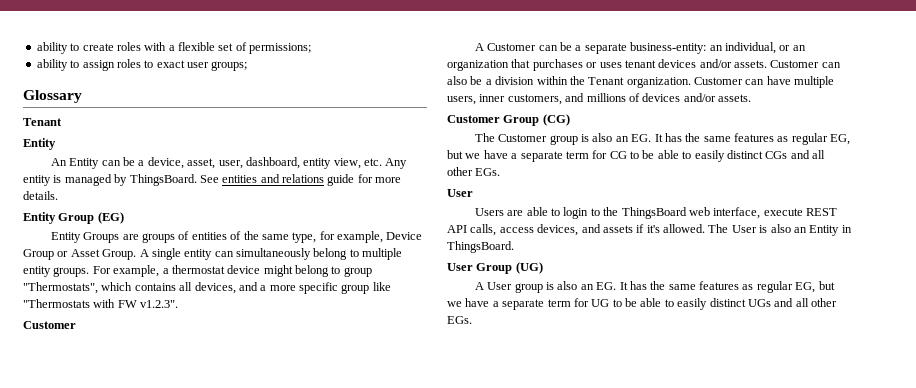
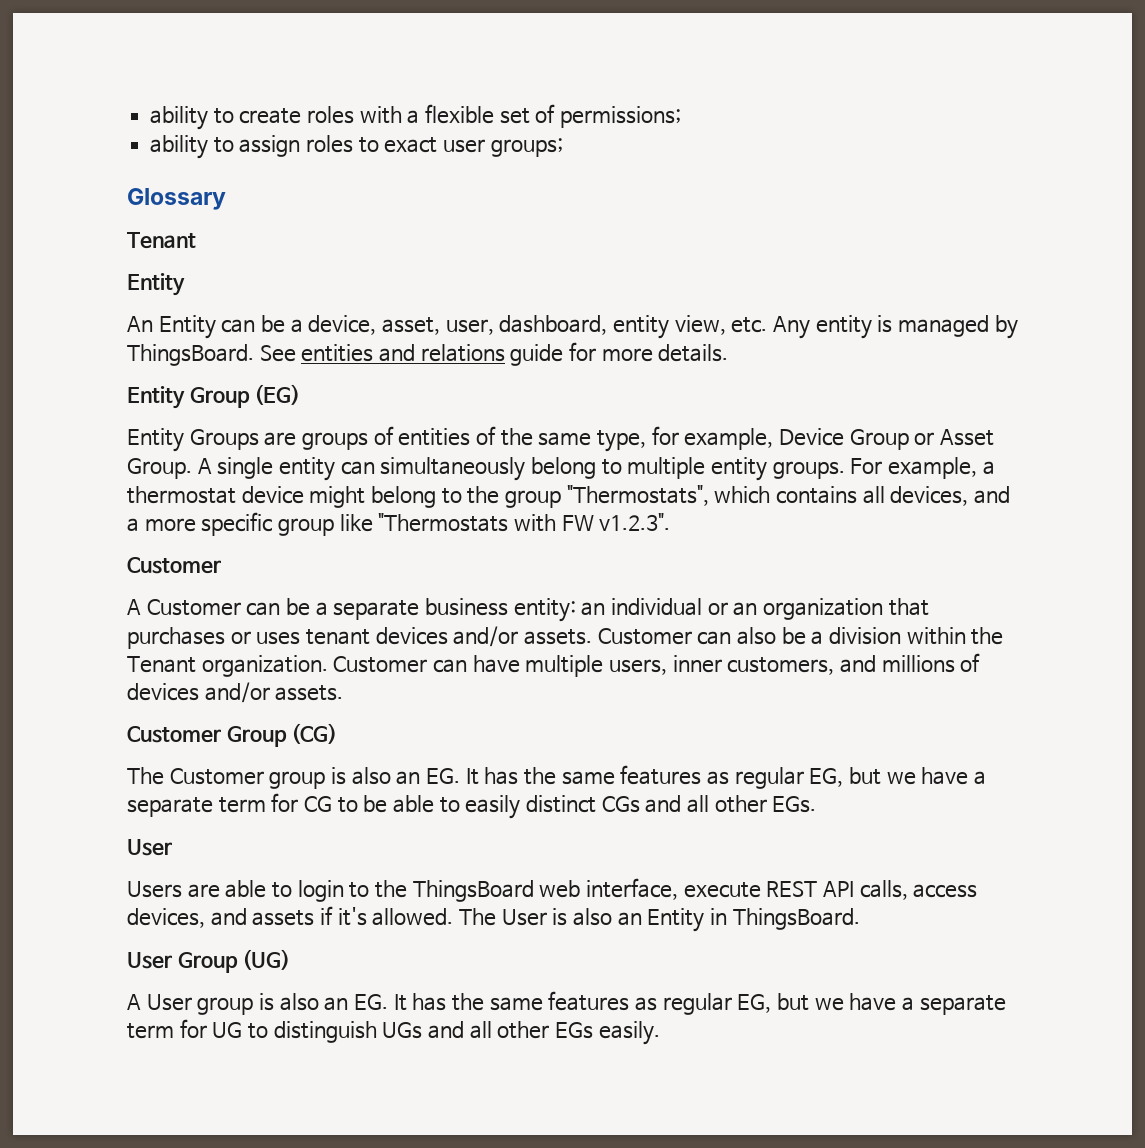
(341, 270) none -> [467,486,500,504] the
[630,42,776,54] business-entity: an individual, -> [424,598,702,622] business entity: an individual
[625,298,746,310] be able to easily distinct -> [273,1021,377,1043] distinguish
[447,316,472,324] EGs. -> [555,1021,660,1045] EGs easily.

